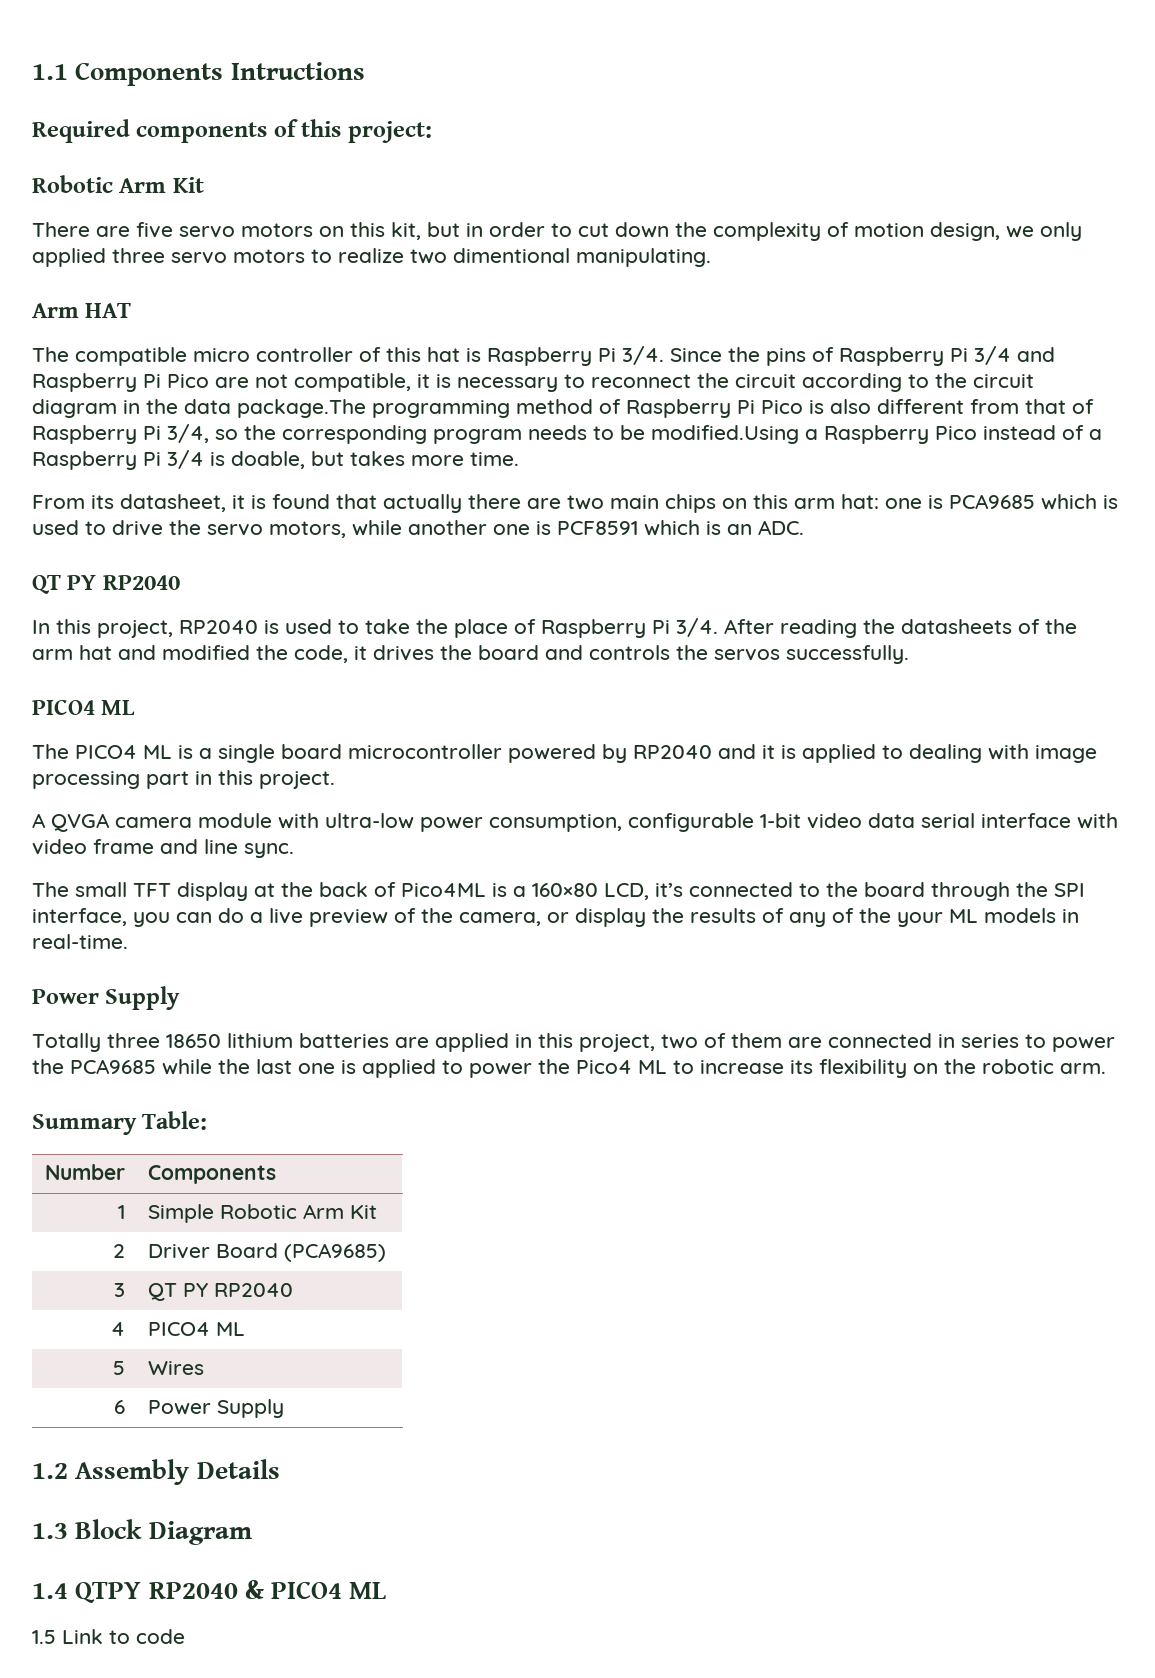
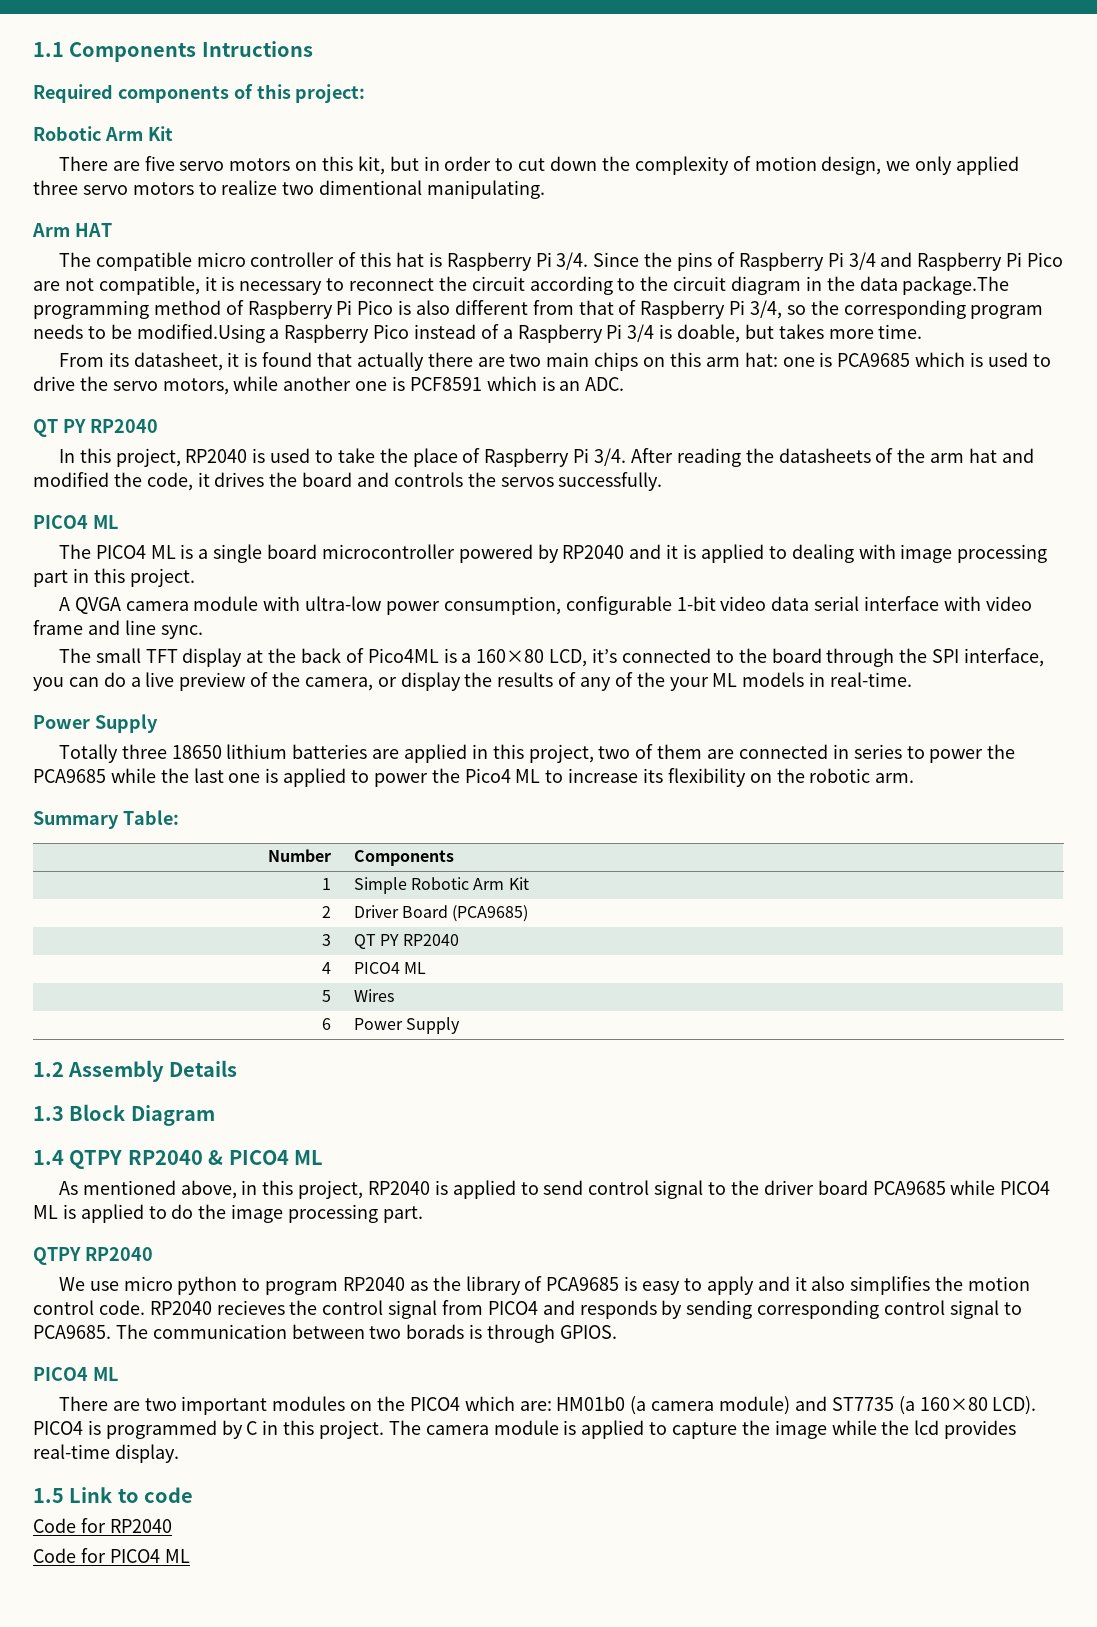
[32,1629,185,1644] 1.5 Link to code -> [58,1180,1051,1199] [33,1204,423,1223] [33,1247,153,1265] [58,1276,1030,1295] [33,1300,1022,1319] [33,1324,617,1343] [33,1367,118,1381] [58,1396,1037,1415] [33,1420,1017,1439] [33,1444,179,1463] [33,1487,194,1503] [33,1518,172,1533] [33,1548,190,1563] As mentioned above, in this project, RP2040 is applied to send control signal to the driver board PCA9685 while PICO4 ML is applied to do the image processing part. // QTPY RP2040 // We use micro python to program RP2040 as the library of PCA9685 is easy to apply and it also simplifies the motion control code. RP2040 recieves the control signal from PICO4 and responds by sending corresponding control signal to PCA9685. The communication between two borads is through GPIOS. // PICO4 ML // There are two important modules on the PICO4 which are: HM01b0 (a camera module) and ST7735 (a 160×80 LCD). PICO4 is programmed by C in this project. The camera module is applied to capture the image while the lcd provides real-time display. // 1.5 Link to code // Code for RP2040 // Code for PICO4 ML

